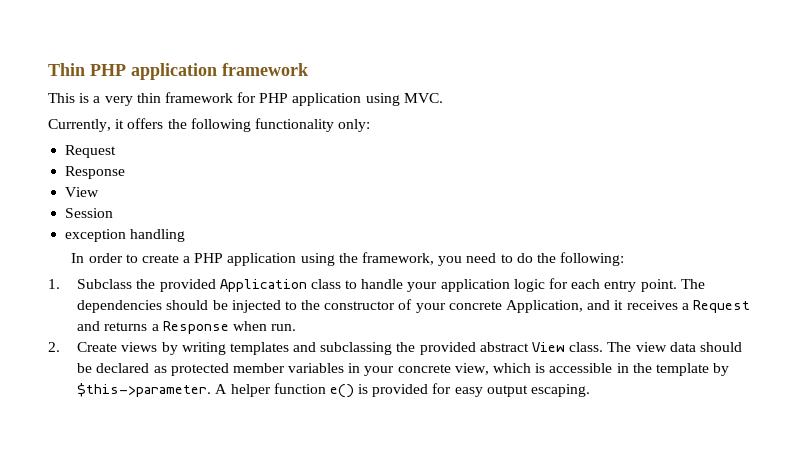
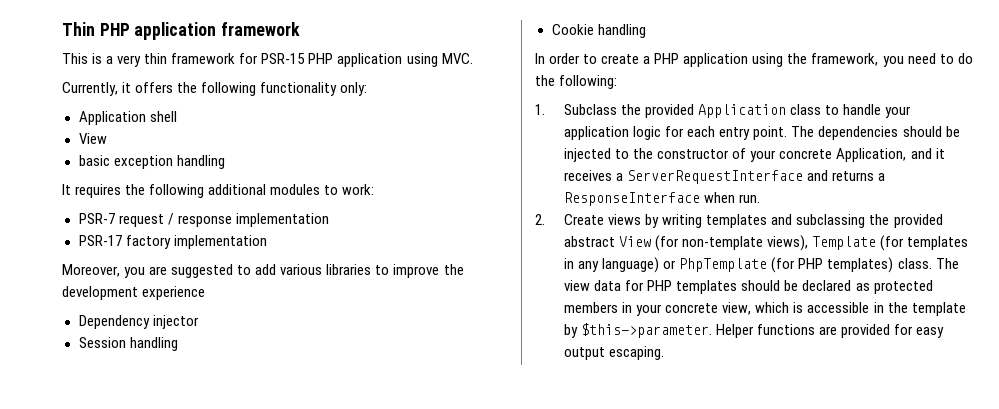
(257, 97) none -> [261,53,306,64] PSR-15
[65,145,117,158] [65,166,126,179] [65,187,100,197] Request // Response // View -> [78,111,177,125] [78,133,107,144] [78,155,225,169] [62,184,375,198] [78,213,329,227] [78,235,267,249] [62,264,464,278] [62,286,206,300] [78,315,199,329] Application shell // View // basic exception handling // It requires the following additional modules to work: // PSR-7 request / response implementation // PSR-17 factory implementation // Moreover, you are suggested to add various libraries to improve the development experience // Dependency injector
[65,229,127,242] // exception -> [129,337,178,351] [551,24,594,35] handling // Cookie
[692,300,750,313] Request -> [627,170,804,184] ServerRequestInterface
[162,321,229,334] Response -> [564,192,701,206] ResponseInterface
(566, 347) none -> [655,235,969,251] [564,257,894,273] (for non-template views), Template (for templates in any language) or PhpTemplate (for PHP templates)
(696, 347) none -> [625,280,738,294] for PHP templates
[232,363,345,373] member variables -> [564,302,619,313] members
[215,383,369,398] A helper function e() is -> [716,324,838,338] Helper functions are

